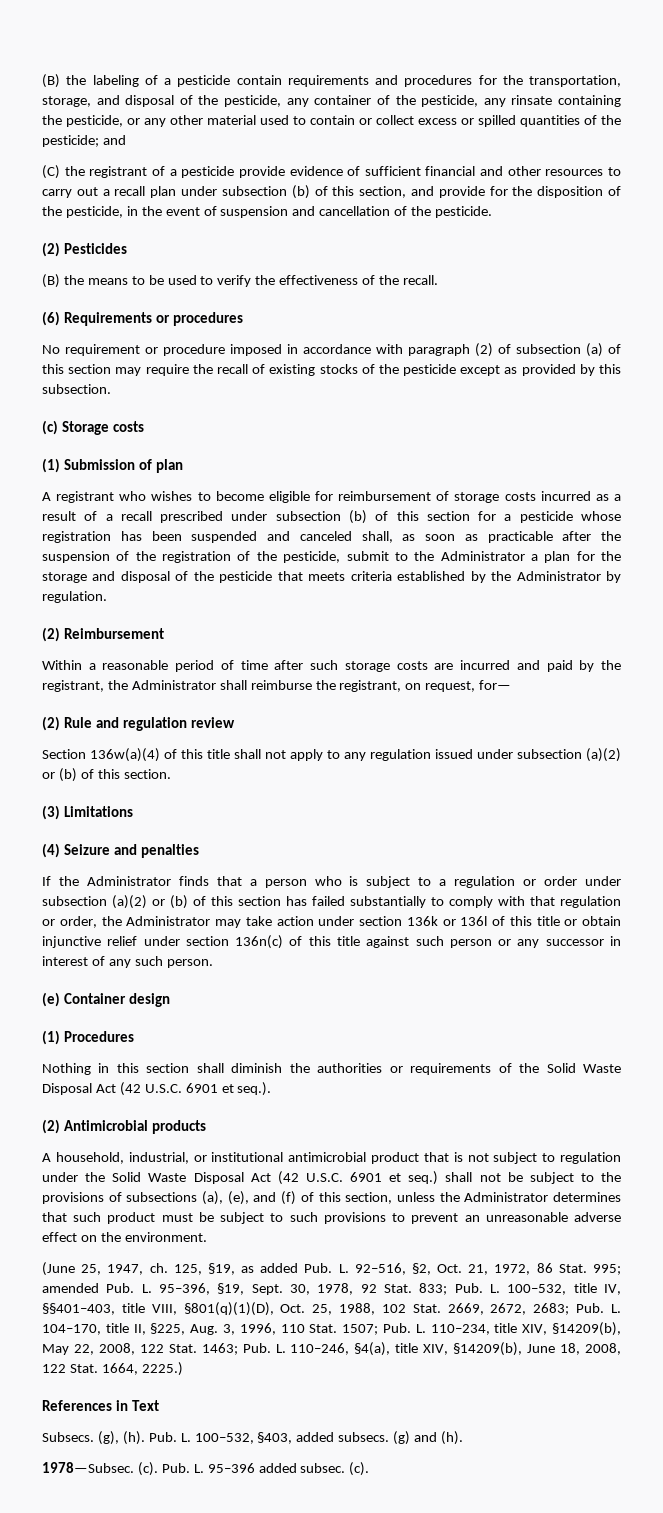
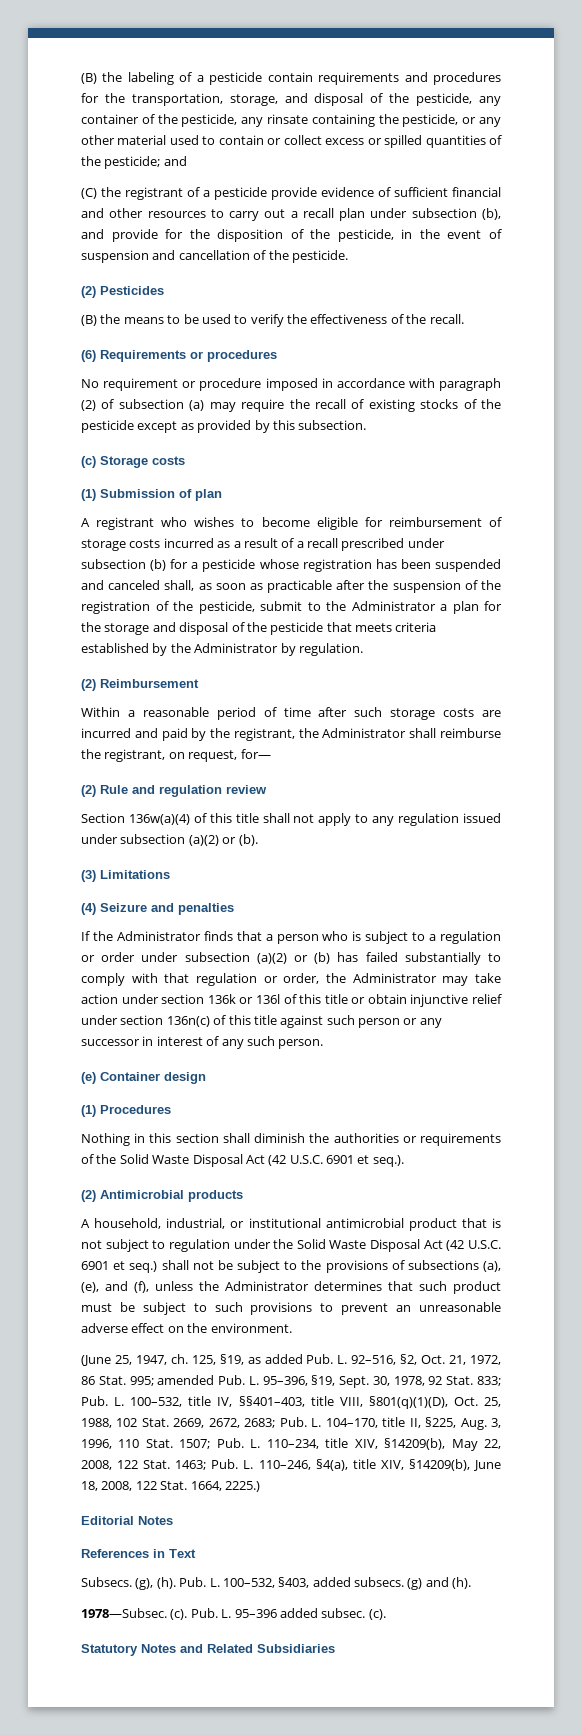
[291,185,407,199] (b) of this section, -> [481,208,501,220] (b),
[608,344,621,354] [42,364,112,374] of this section -> (205, 405) none
[375,511,470,521] of this section -> (167, 565) none
[58,768,171,782] (b) of this section. -> [238,834,258,846] (b).
[193,896,281,906] of this section -> (331, 958) none
[281,1191,393,1205] (f) of this section, -> [134,1281,149,1293] (f),
(183, 1369) none -> [81,1516,173,1525] // Editorial Notes
(370, 1469) none -> [81,1644,335,1656] // Statutory Notes and Related Subsidiaries

